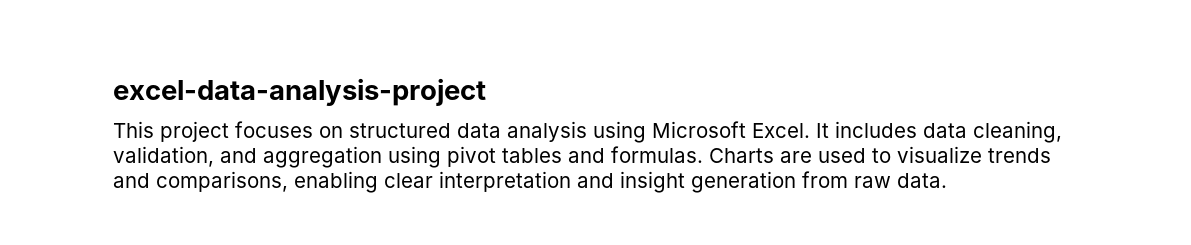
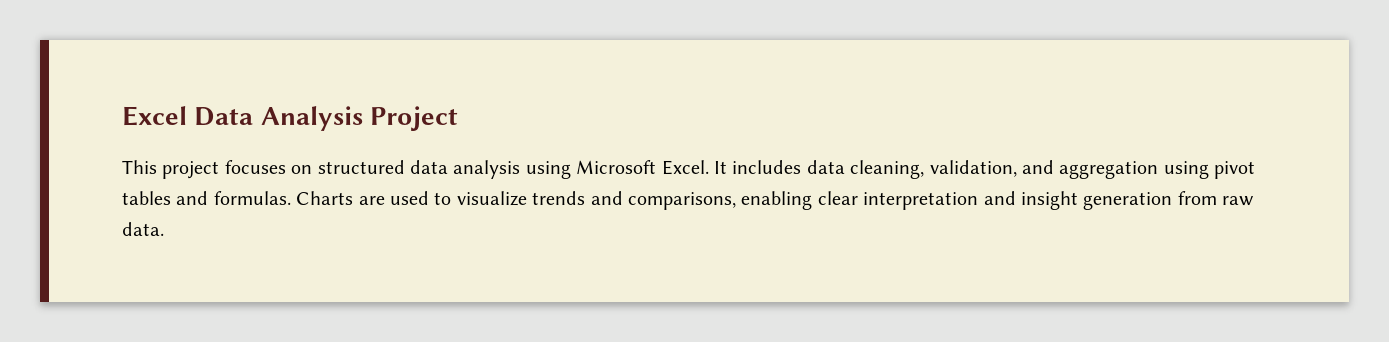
[113,78,486,106] excel-data-analysis-project -> [122,106,458,131] Excel Data Analysis Project

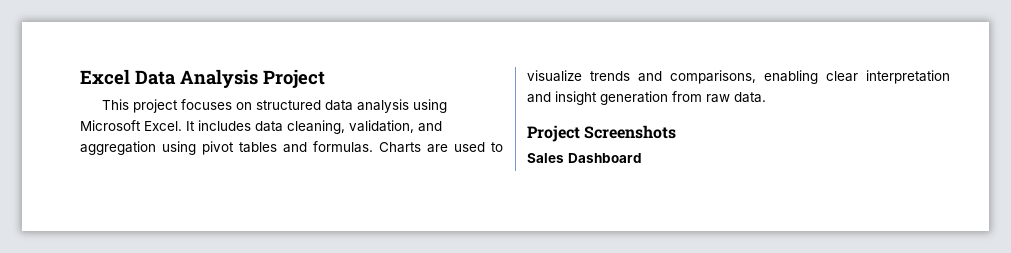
(164, 229) none -> [527,125,677,142] [527,153,642,163] // Project Screenshots // Sales Dashboard

